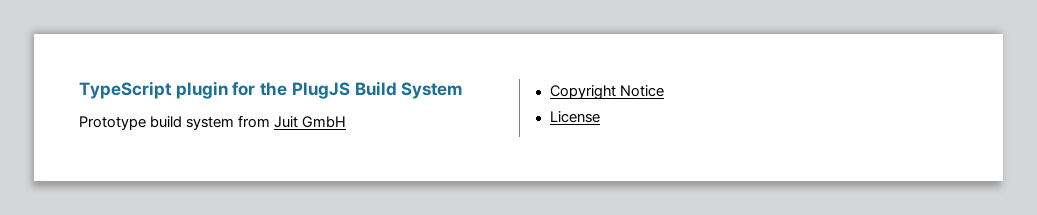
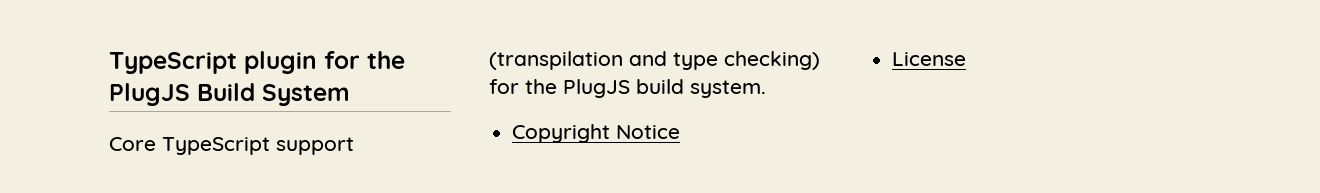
[79,115,347,130] Prototype build system from Juit GmbH -> [109,137,354,155] [489,51,820,70] [489,79,766,98] Core TypeScript support (transpilation and type checking) for the PlugJS build system.

